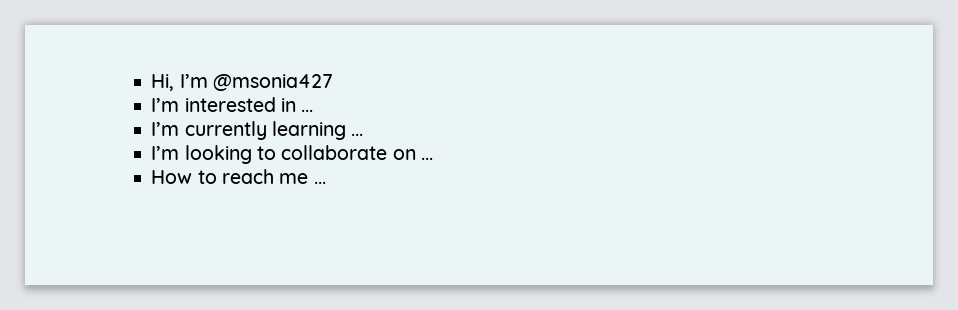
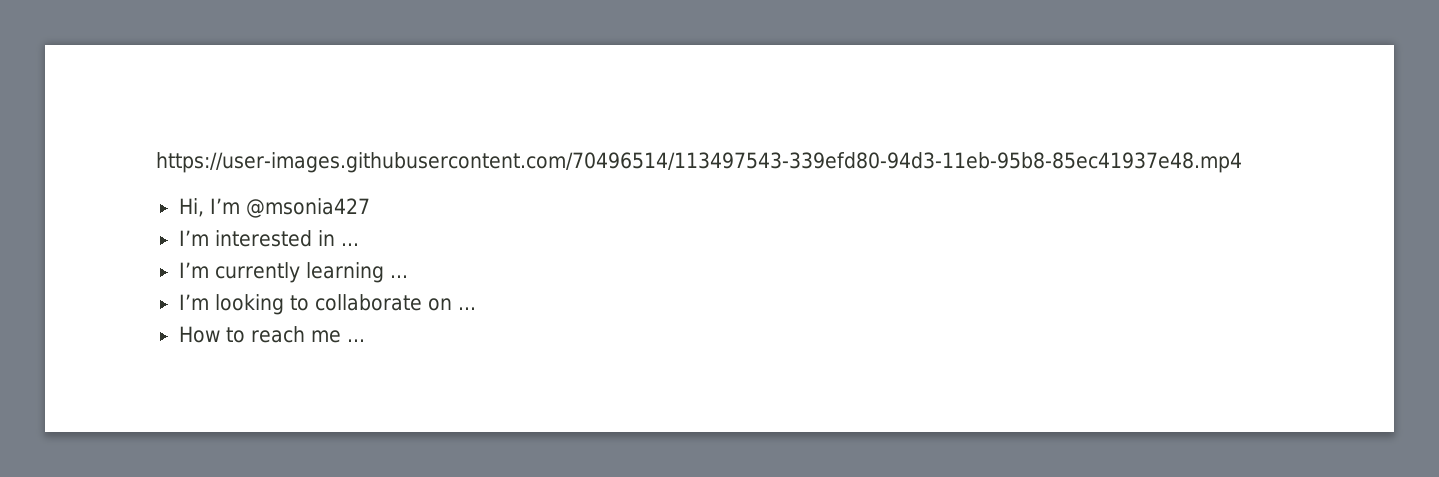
(151, 82) none -> [156,152,1242,173] https://user-images.githubusercontent.com/70496514/113497543-339efd80-94d3-11eb-95b8-85ec41937e48.mp4 //

